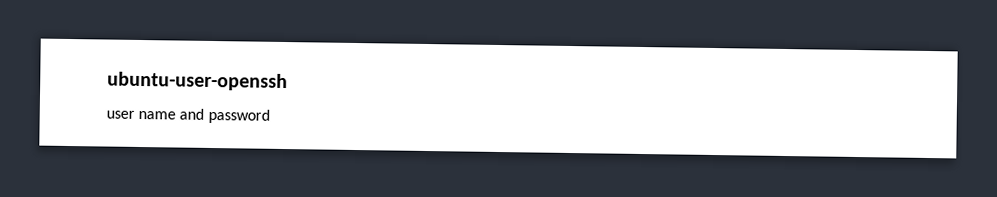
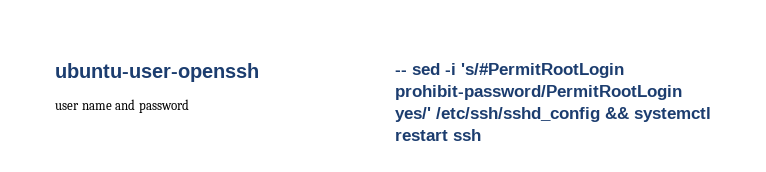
(270, 116) none -> [395,63,624,78] [395,85,682,100] [395,107,711,122] [395,129,481,141] // -- sed -i 's/#PermitRootLogin prohibit-password/PermitRootLogin yes/' /etc/ssh/sshd_config && systemctl restart ssh

